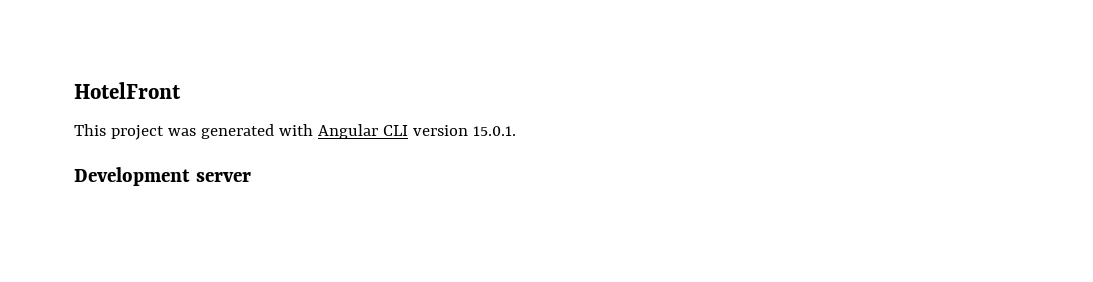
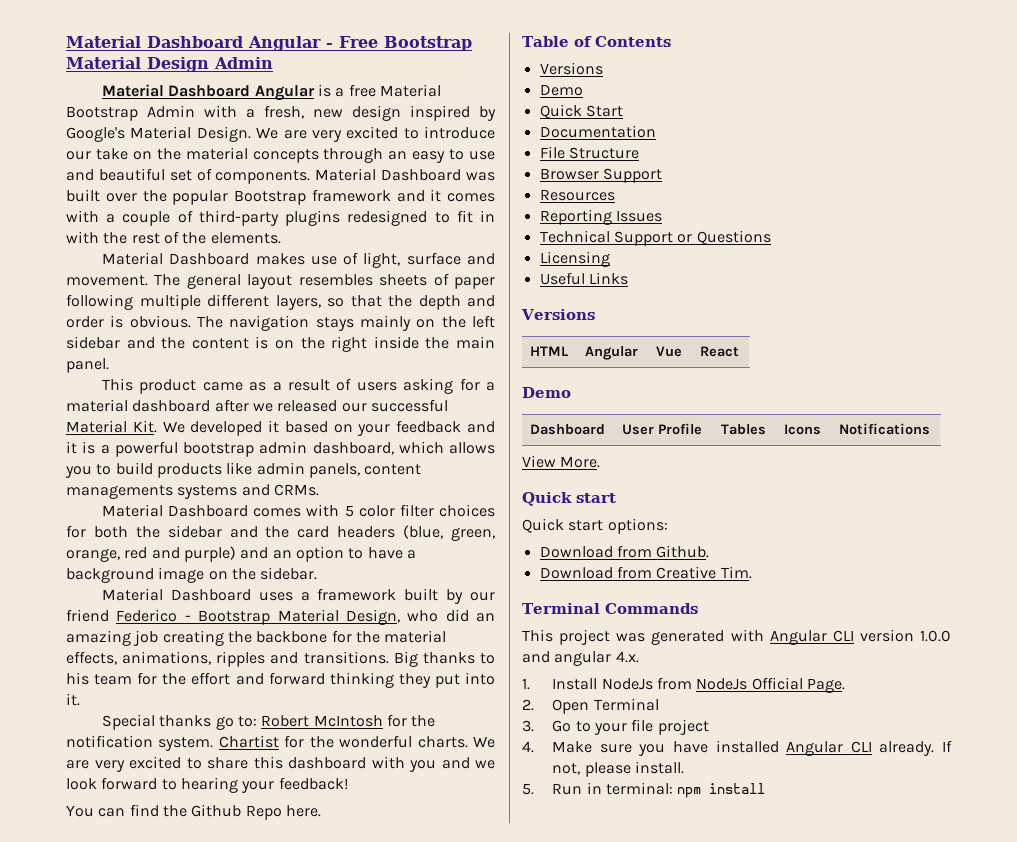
[74,82,181,99] HotelFront -> [66,36,472,51] [66,57,273,72] [102,84,441,101] [66,105,496,121] [66,126,495,142] [66,147,495,163] [66,168,496,184] [66,189,495,205] [66,210,495,226] [66,231,281,244] [102,252,495,268] [66,273,495,289] [66,294,495,310] [66,315,495,331] [66,336,496,352] [66,358,109,373] [102,378,496,394] [66,399,448,412] [66,420,495,436] [66,441,495,457] [65,462,422,478] [66,484,319,499] [102,504,496,517] [66,525,496,541] [66,546,416,562] [66,567,318,583] [102,588,495,604] [66,609,495,625] [66,630,447,646] [66,651,496,667] [66,672,496,688] [66,693,80,706] [102,714,436,730] [66,735,495,751] [66,756,495,772] [66,777,348,793] [66,804,321,820] [522,36,671,47] [539,62,603,75] [539,84,583,96] [539,104,623,119] [539,125,656,138] [539,146,639,159] [539,168,662,183] [539,189,615,201] [539,209,662,225] [539,230,771,246] [539,251,610,267] [539,272,628,285] [521,309,595,320] [530,346,569,356] [585,346,639,360] [656,346,683,357] [700,346,740,357] [522,387,571,398] [530,424,606,435] [622,423,703,435] [721,424,767,435] [784,424,822,435] [839,423,931,435] [522,455,601,468] [522,492,616,506] [522,518,668,534] [539,545,710,558] [539,566,752,579] [522,603,698,614] Material Dashboard Angular - Free Bootstrap Material Design Admin // Material Dashboard Angular is a free Material Bootstrap Admin with a fresh, new design inspired by Google's Material Design. We are very excited to introduce our take on the material concepts through an easy to use and beautiful set of components. Material Dashboard was built over the popular Bootstrap framework and it comes with a couple of third-party plugins redesigned to fit in with the rest of the elements. // Material Dashboard makes use of light, surface and movement. The general layout resembles sheets of paper following multiple different layers, so that the depth and order is obvious. The navigation stays mainly on the left sidebar and the content is on the right inside the main panel. // This product came as a result of users asking for a material dashboard after we released our successful Material Kit. We developed it based on your feedback and it is a powerful bootstrap admin dashboard, which allows you to build products like admin panels, content managements systems and CRMs. // Material Dashboard comes with 5 color filter choices for both the sidebar and the card headers (blue, green, orange, red and purple) and an option to have a background image on the sidebar. // Material Dashboard uses a framework built by our friend Federico - Bootstrap Material Design, who did an amazing job creating the backbone for the material effects, animations, ripples and transitions. Big thanks to his team for the effort and forward thinking they put into it. // Special thanks go to: Robert McIntosh for the notification system. Chartist for the wonderful charts. We are very excited to share this dashboard with you and we look forward to hearing your feedback! // You can find the Github Repo here. // Table of Contents // Versions // Demo // Quick Start // Documentation // File Structure // Browser Support // Resources // Reporting Issues // Technical Support or Questions // Licensing // Useful Links // Versions // HTML | Angular | Vue | React // Demo // Dashboard | User Profile | Tables | Icons | Notifications // View More. // Quick start // Quick start options: // Download from Github. // Download from Creative Tim. // Terminal Commands
[472,126,516,136] [74,167,251,186] 15.0.1. // Development server -> [920,630,951,642] [522,651,639,666] [522,677,845,693] [522,698,659,714] [522,719,709,735] [522,740,953,756] [552,761,684,777] [522,782,766,798] 1.0.0 and angular 4.x. // 1. Install NodeJs from NodeJs Official Page. // 2. Open Terminal // 3. Go to your file project // 4. Make sure you have installed Angular CLI already. If not, please install. // 5. Run in terminal: npm install

